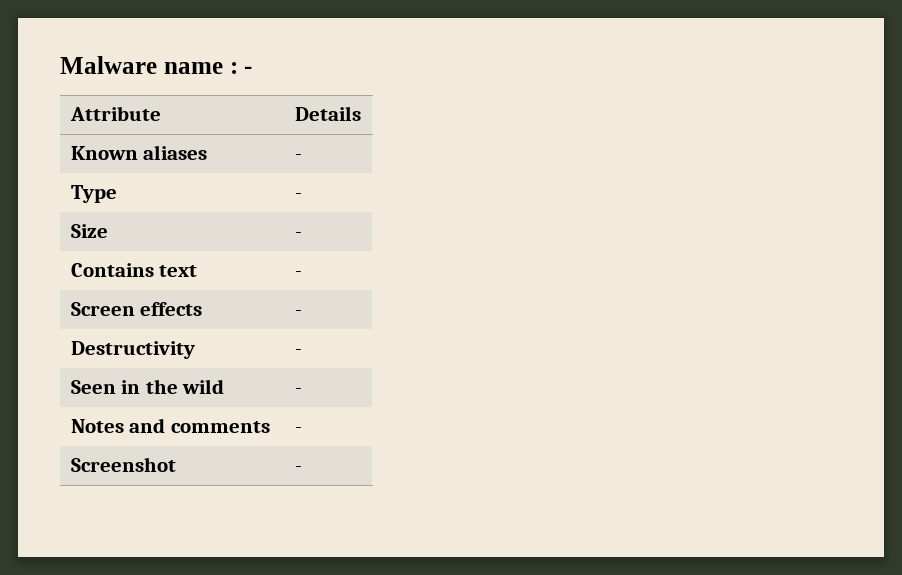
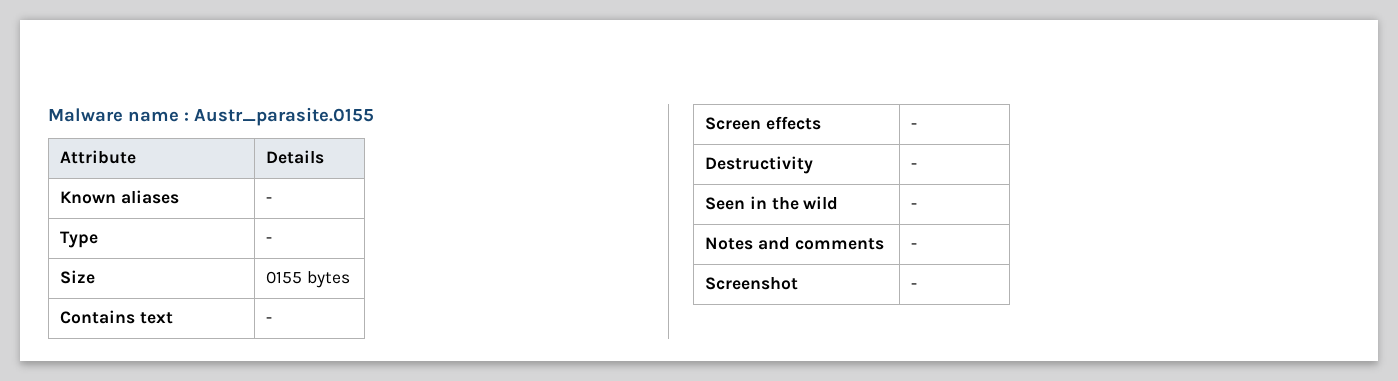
[244,66,253,74] - -> [194,107,374,126] Austr_parasite.0155
[294,232,302,238] - -> [266,271,350,288] 0155 bytes

